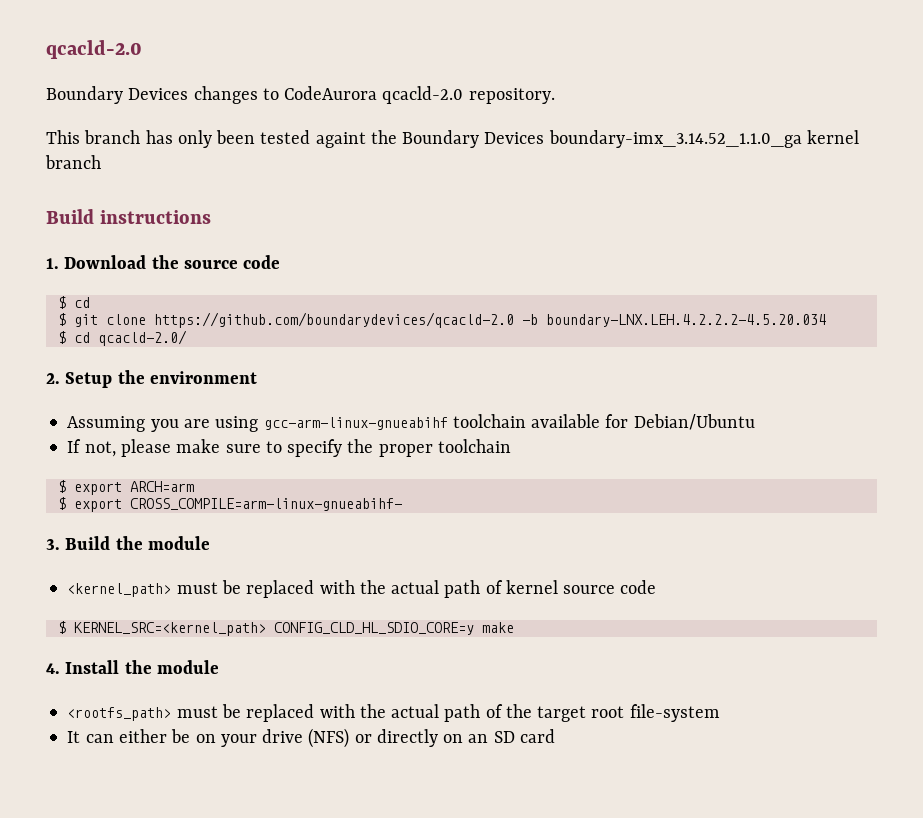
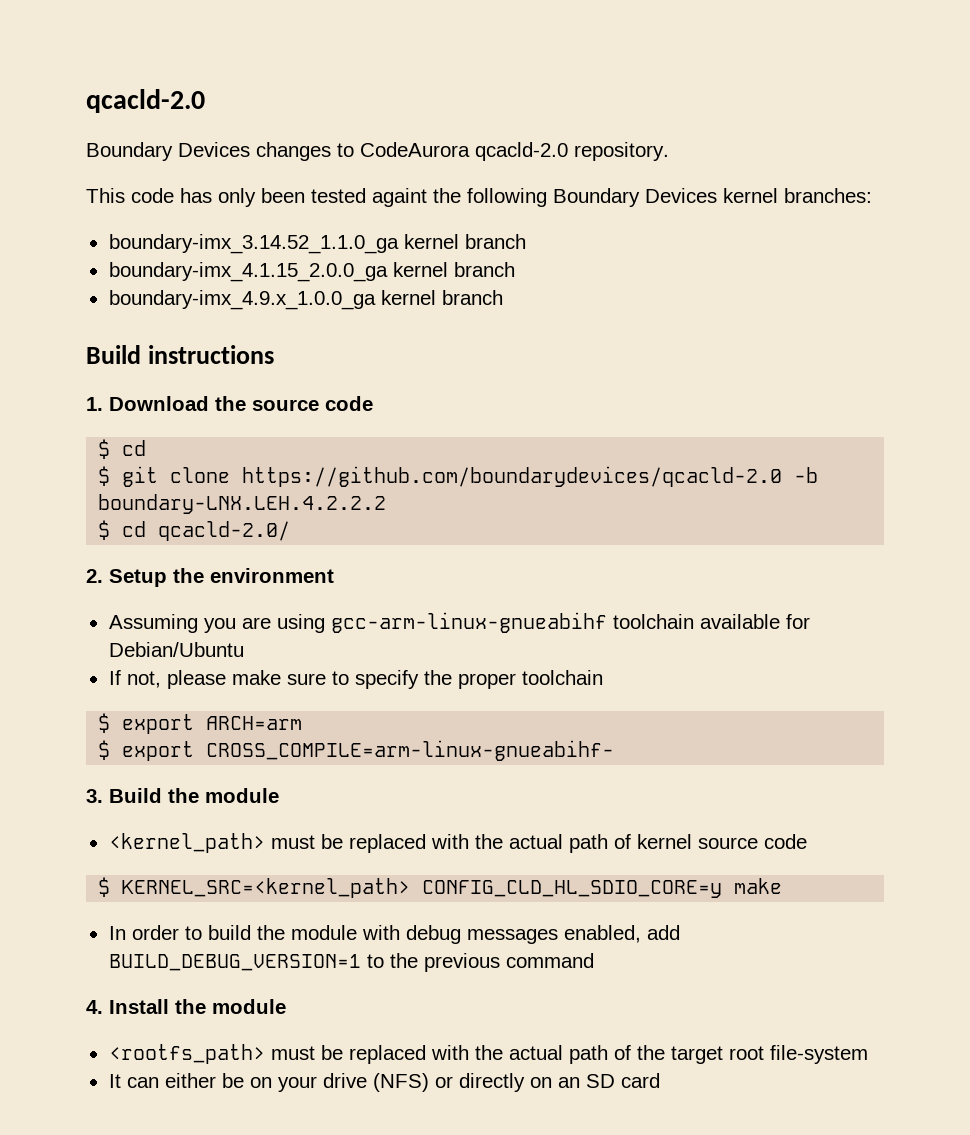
[84,130,141,144] branch -> [131,188,174,203] code
[402,130,545,148] Boundary Devices -> [467,188,872,207] following Boundary Devices kernel branches: //
(101, 162) none -> [108,262,515,282] [108,290,503,310] // boundary-imx_4.1.15_2.0.0_ga kernel branch // boundary-imx_4.9.x_1.0.0_ga kernel branch
[545,314,826,327] boundary-LNX.LEH.4.2.2.2-4.5.20.034 -> [98,494,387,514] boundary-LNX.LEH.4.2.2.2
(514, 627) none -> [108,925,680,944] [108,953,594,972] // In order to build the module with debug messages enabled, add BUILD_DEBUG_VERSION=1 to the previous command

